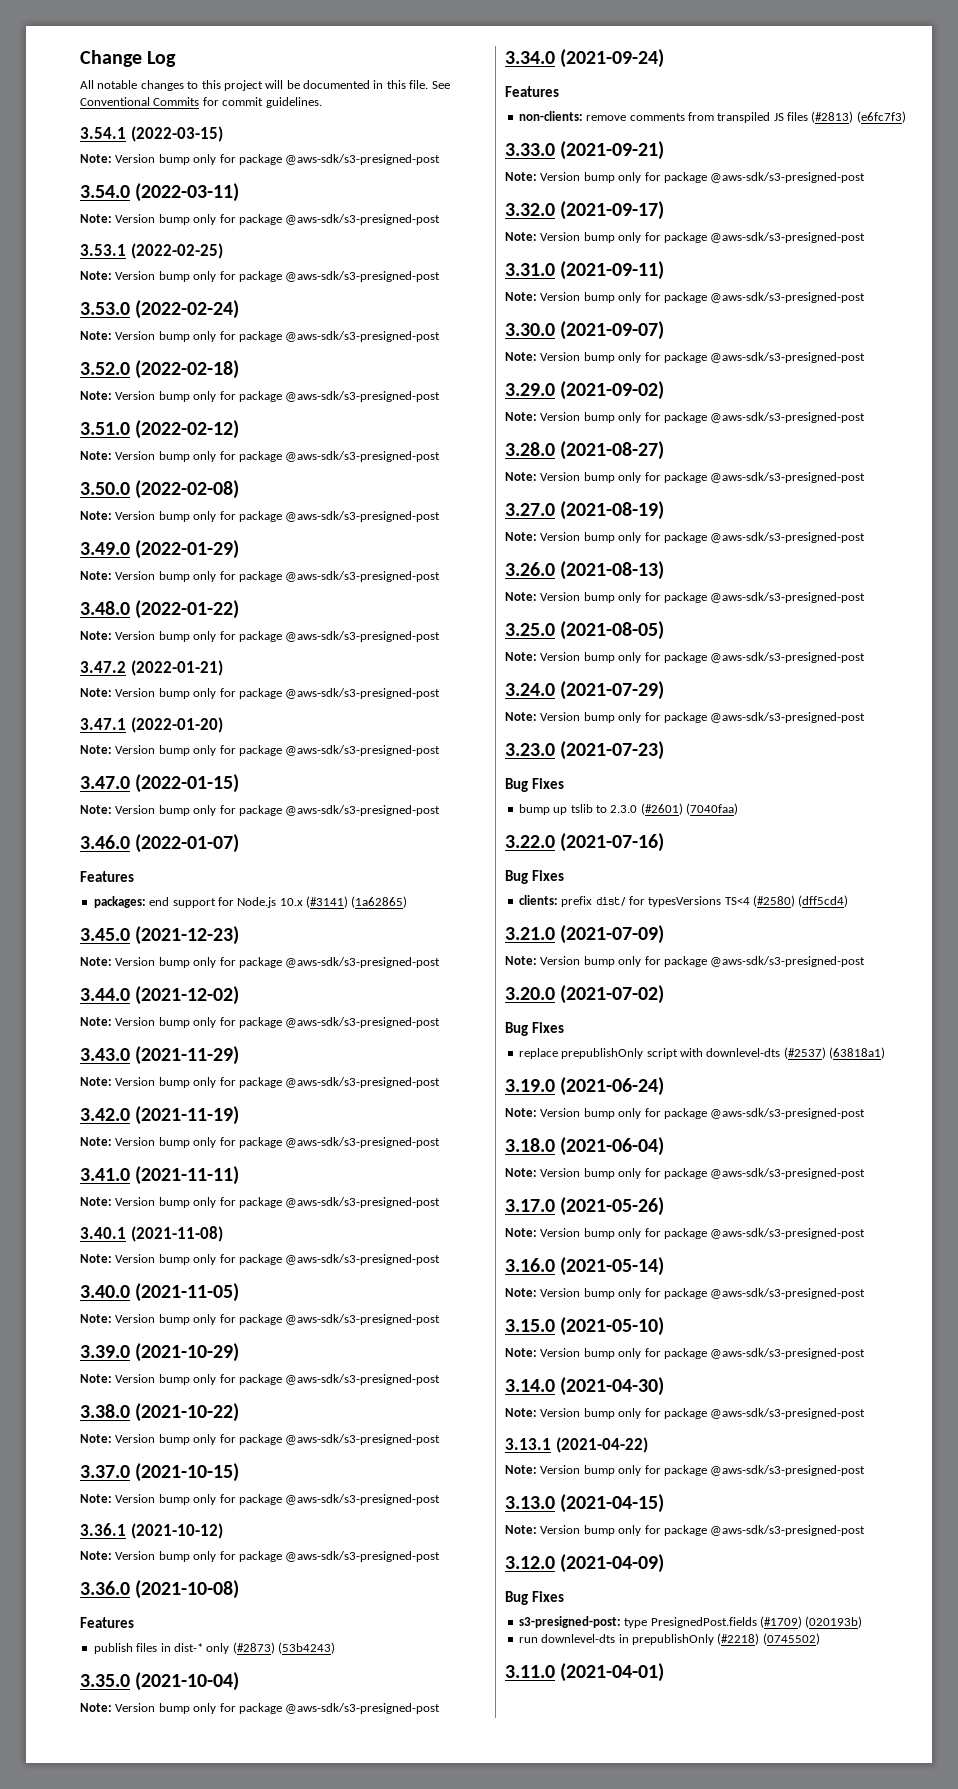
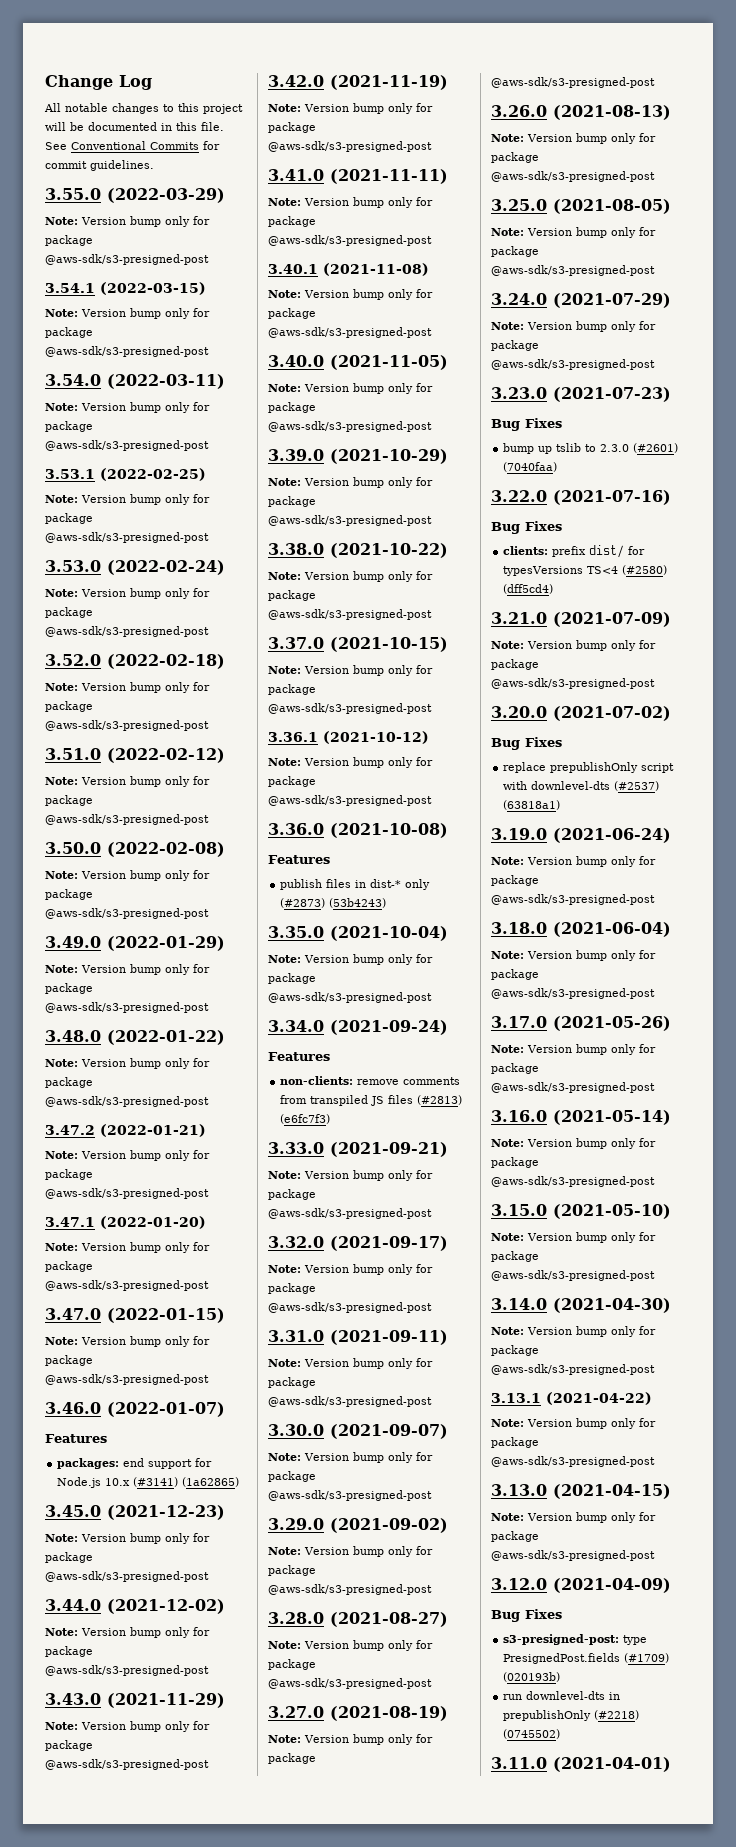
(322, 102) none -> [45,188,225,203] [45,216,210,227] [45,235,93,246] [45,254,209,265] // 3.55.0 (2022-03-29) // Note: Version bump only for package @aws-sdk/s3-presigned-post

